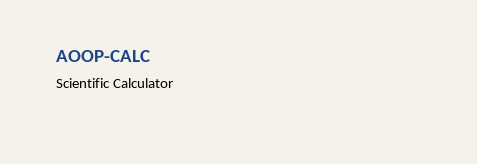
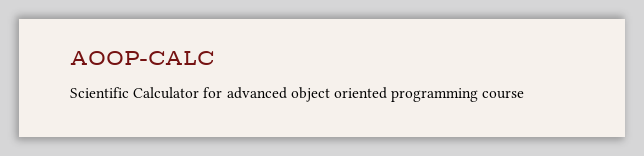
(173, 83) none -> [203,87,525,102] for advanced object oriented programming course

